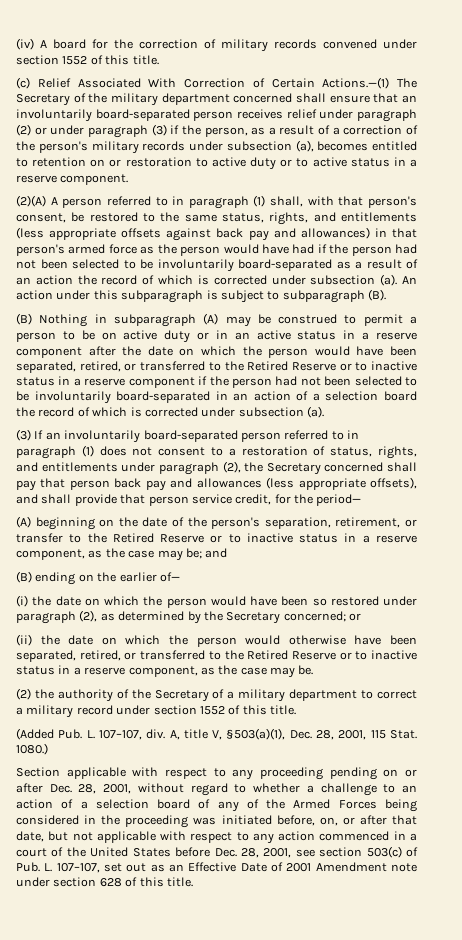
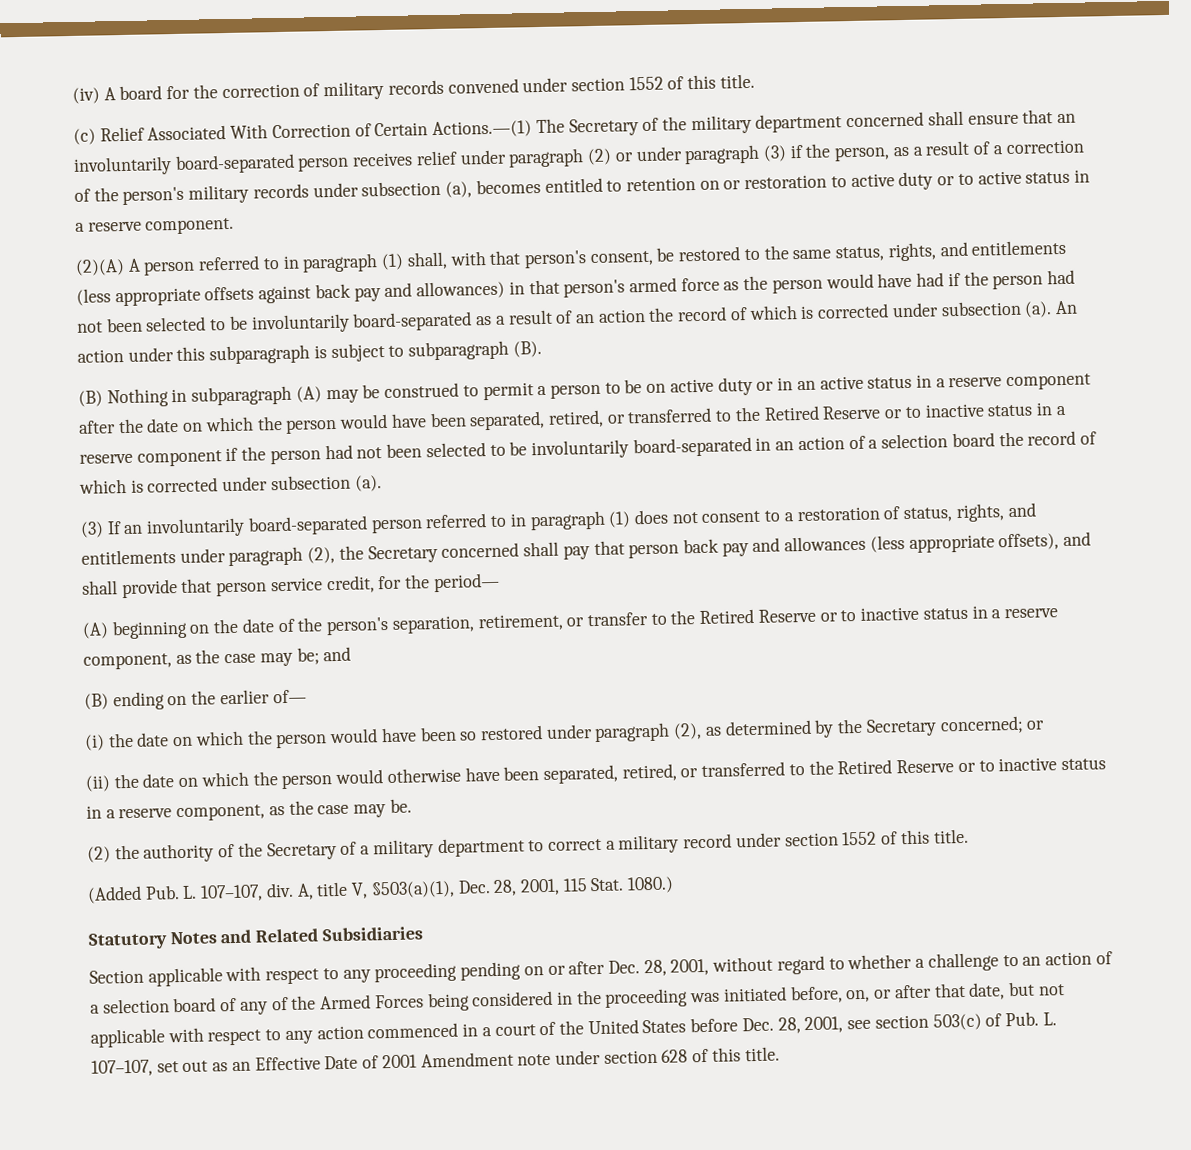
(48, 749) none -> [88,926,423,950] // Statutory Notes and Related Subsidiaries

